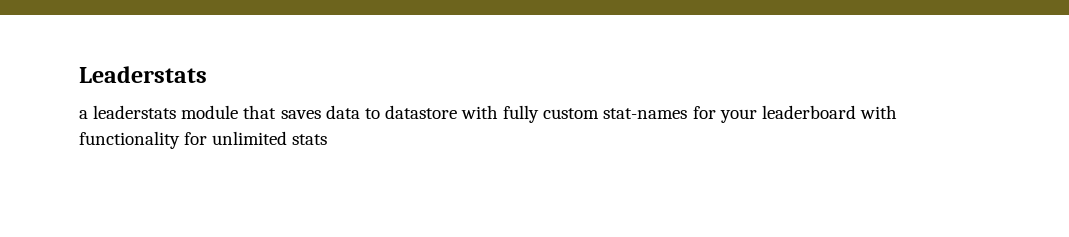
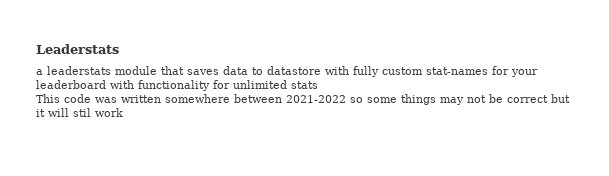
(328, 139) none -> [36,94,570,105] [36,108,123,117] // This code was written somewhere between 2021-2022 so some things may not be correct but it will stil work

